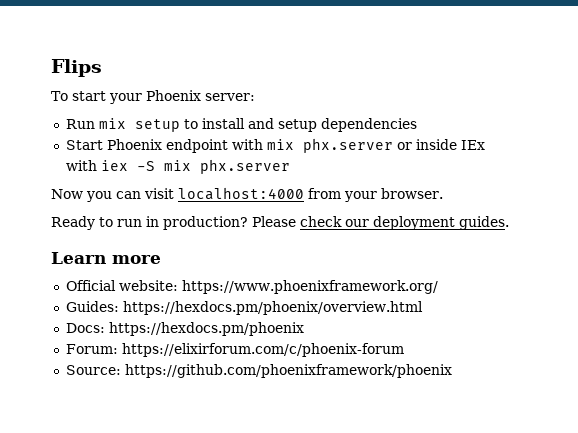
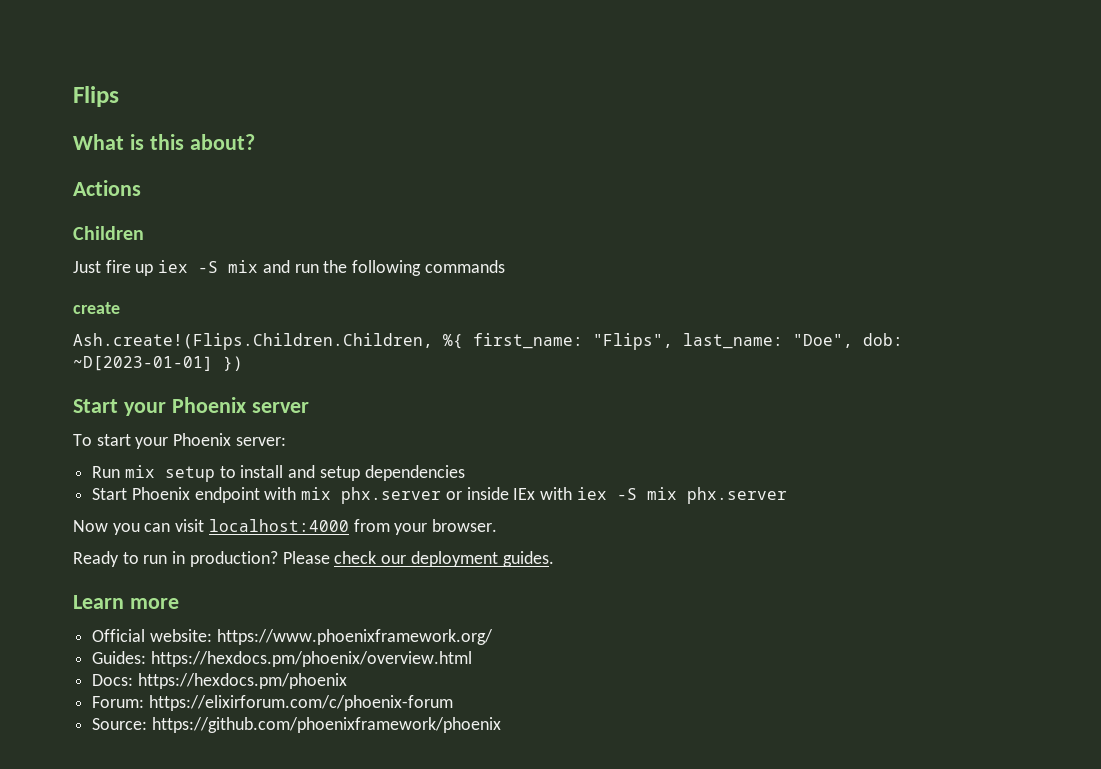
(102, 68) none -> [73,134,255,150] [73,180,141,196] [73,226,144,240] [73,260,505,276] [73,302,120,314] [73,333,903,350] [73,356,243,371] [73,397,309,416] // What is this about? // Actions // Children // Just fire up iex -S mix and run the following commands // create // Ash.create!(Flips.Children.Children, %{ first_name: "Flips", last_name: "Doe", dob: ~D[2023-01-01] }) // Start your Phoenix server

